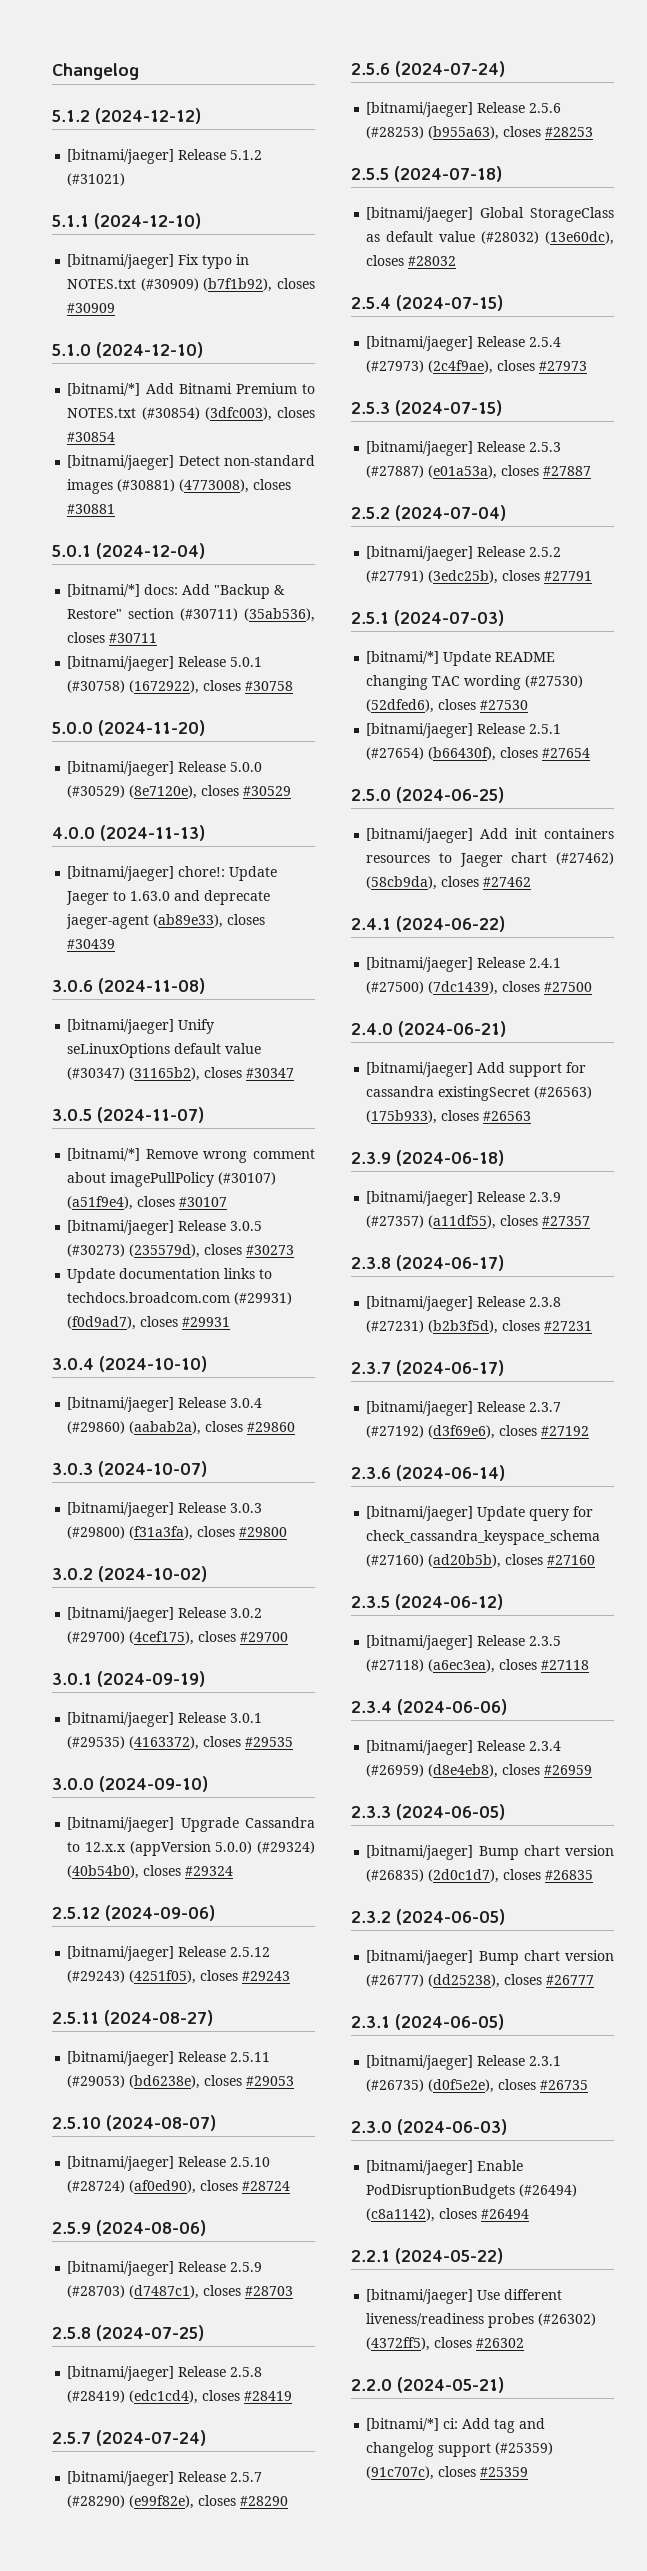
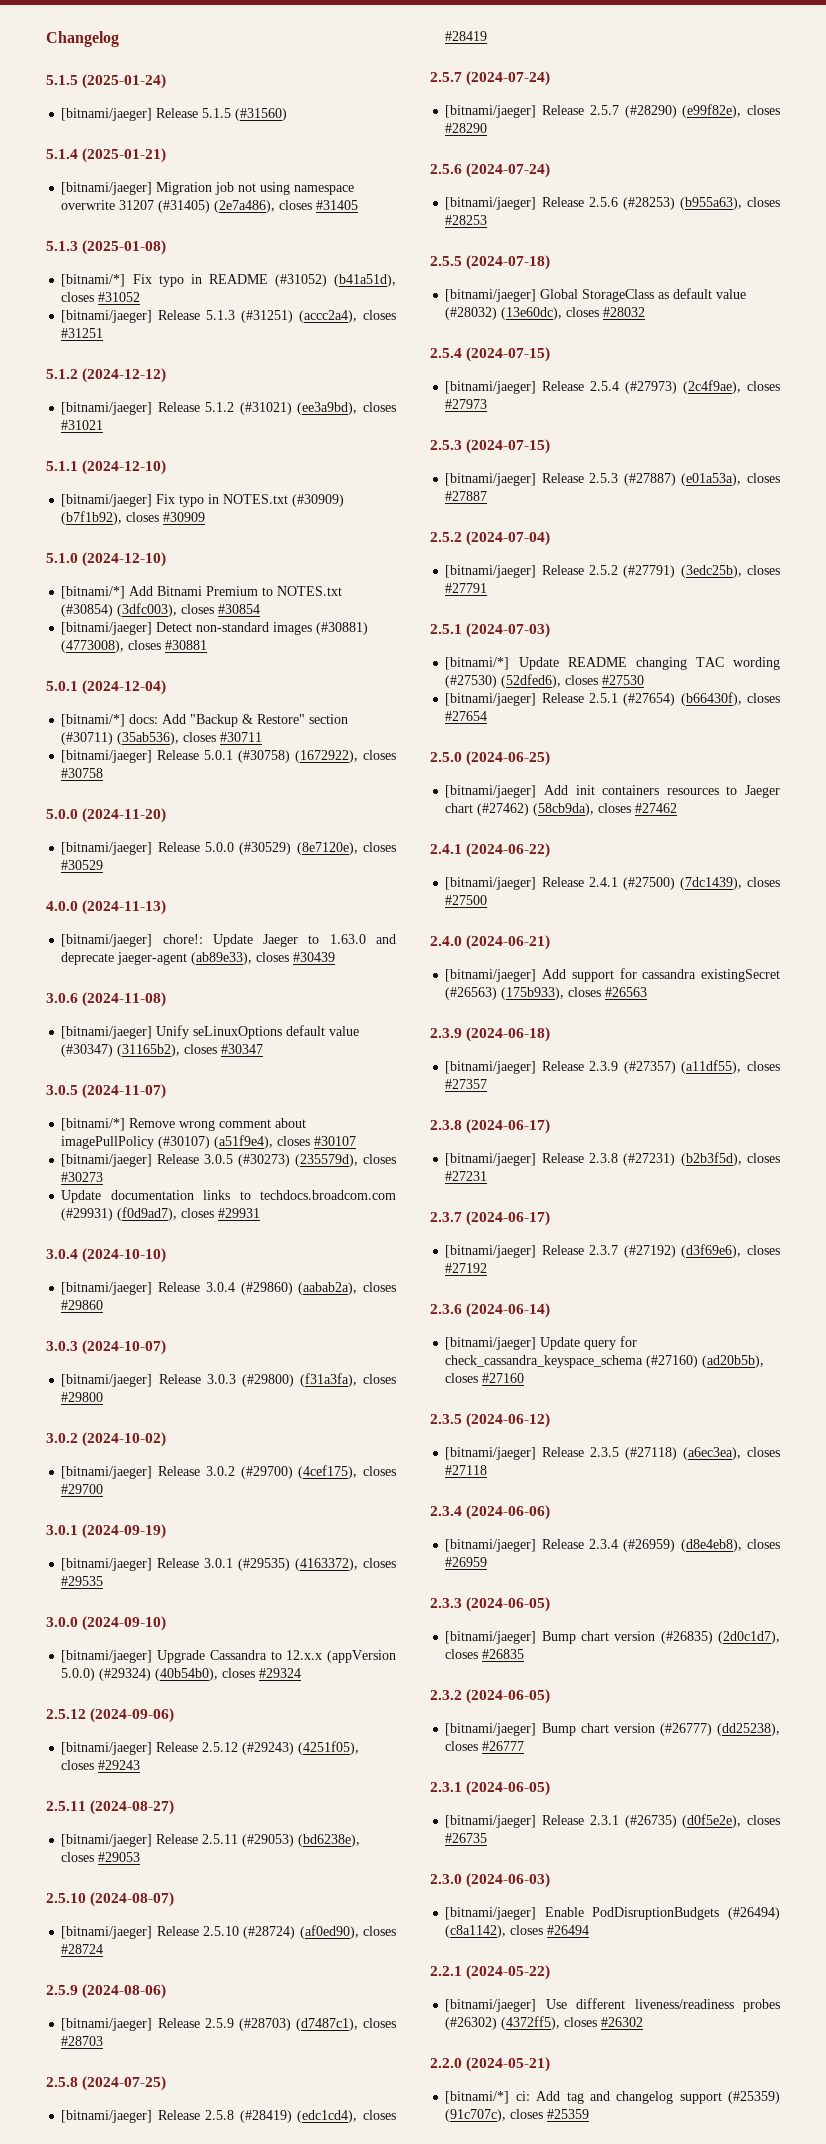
(139, 71) none -> [46,74,167,89] [61,108,288,121] [46,148,167,163] [61,182,355,195] [61,200,359,213] [46,240,167,255] [61,274,396,287] [61,292,141,302] [61,310,397,323] [61,328,104,338] // 5.1.5 (2025-01-24) // [bitnami/jaeger] Release 5.1.5 (#31560) // 5.1.4 (2025-01-21) // [bitnami/jaeger] Migration job not using namespace overwrite 31207 (#31405) (2e7a486), closes #31405 // 5.1.3 (2025-01-08) // [bitnami/*] Fix typo in README (#31052) (b41a51d), closes #31052 // [bitnami/jaeger] Release 5.1.3 (#31251) (accc2a4), closes #31251
(126, 179) none -> [297,402,396,415] [61,420,104,430] (ee3a9bd), closes #31021

